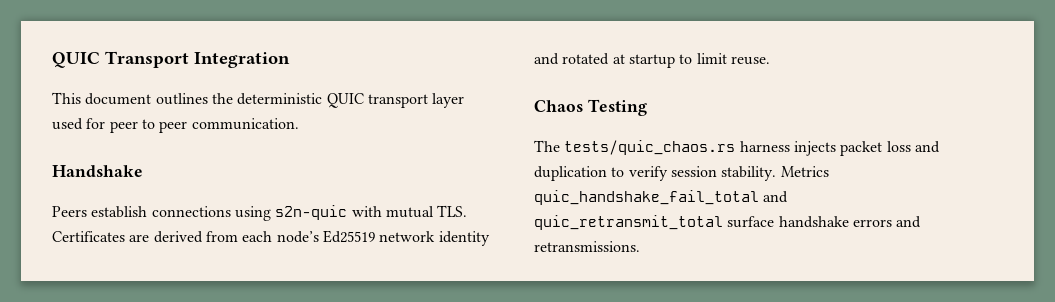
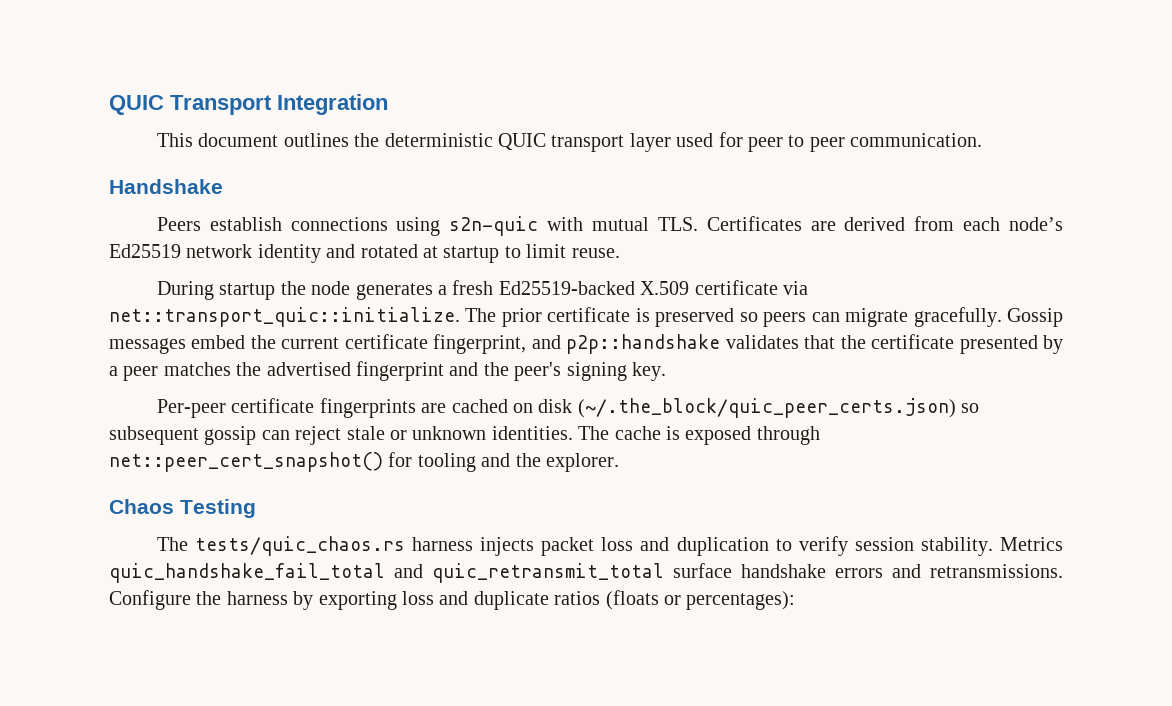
(770, 60) none -> [156,280,808,300] [109,307,1064,327] [109,334,1063,354] [109,361,666,381] [156,398,980,418] [109,426,820,445] [109,452,619,472] // During startup the node generates a fresh Ed25519-backed X.509 certificate via net::transport_quic::initialize. The prior certificate is preserved so peers can migrate gracefully. Gossip messages embed the current certificate fingerprint, and p2p::handshake validates that the certificate presented by a peer matches the advertised fingerprint and the peer's signing key. // Per-peer certificate fingerprints are cached on disk (~/.the_block/quic_peer_certs.json) so subsequent gossip can reject stale or unknown identities. The cache is exposed through net::peer_cert_snapshot() for tooling and the explorer.
(640, 246) none -> [109,590,796,610] Configure the harness by exporting loss and duplicate ratios (floats or percentages):

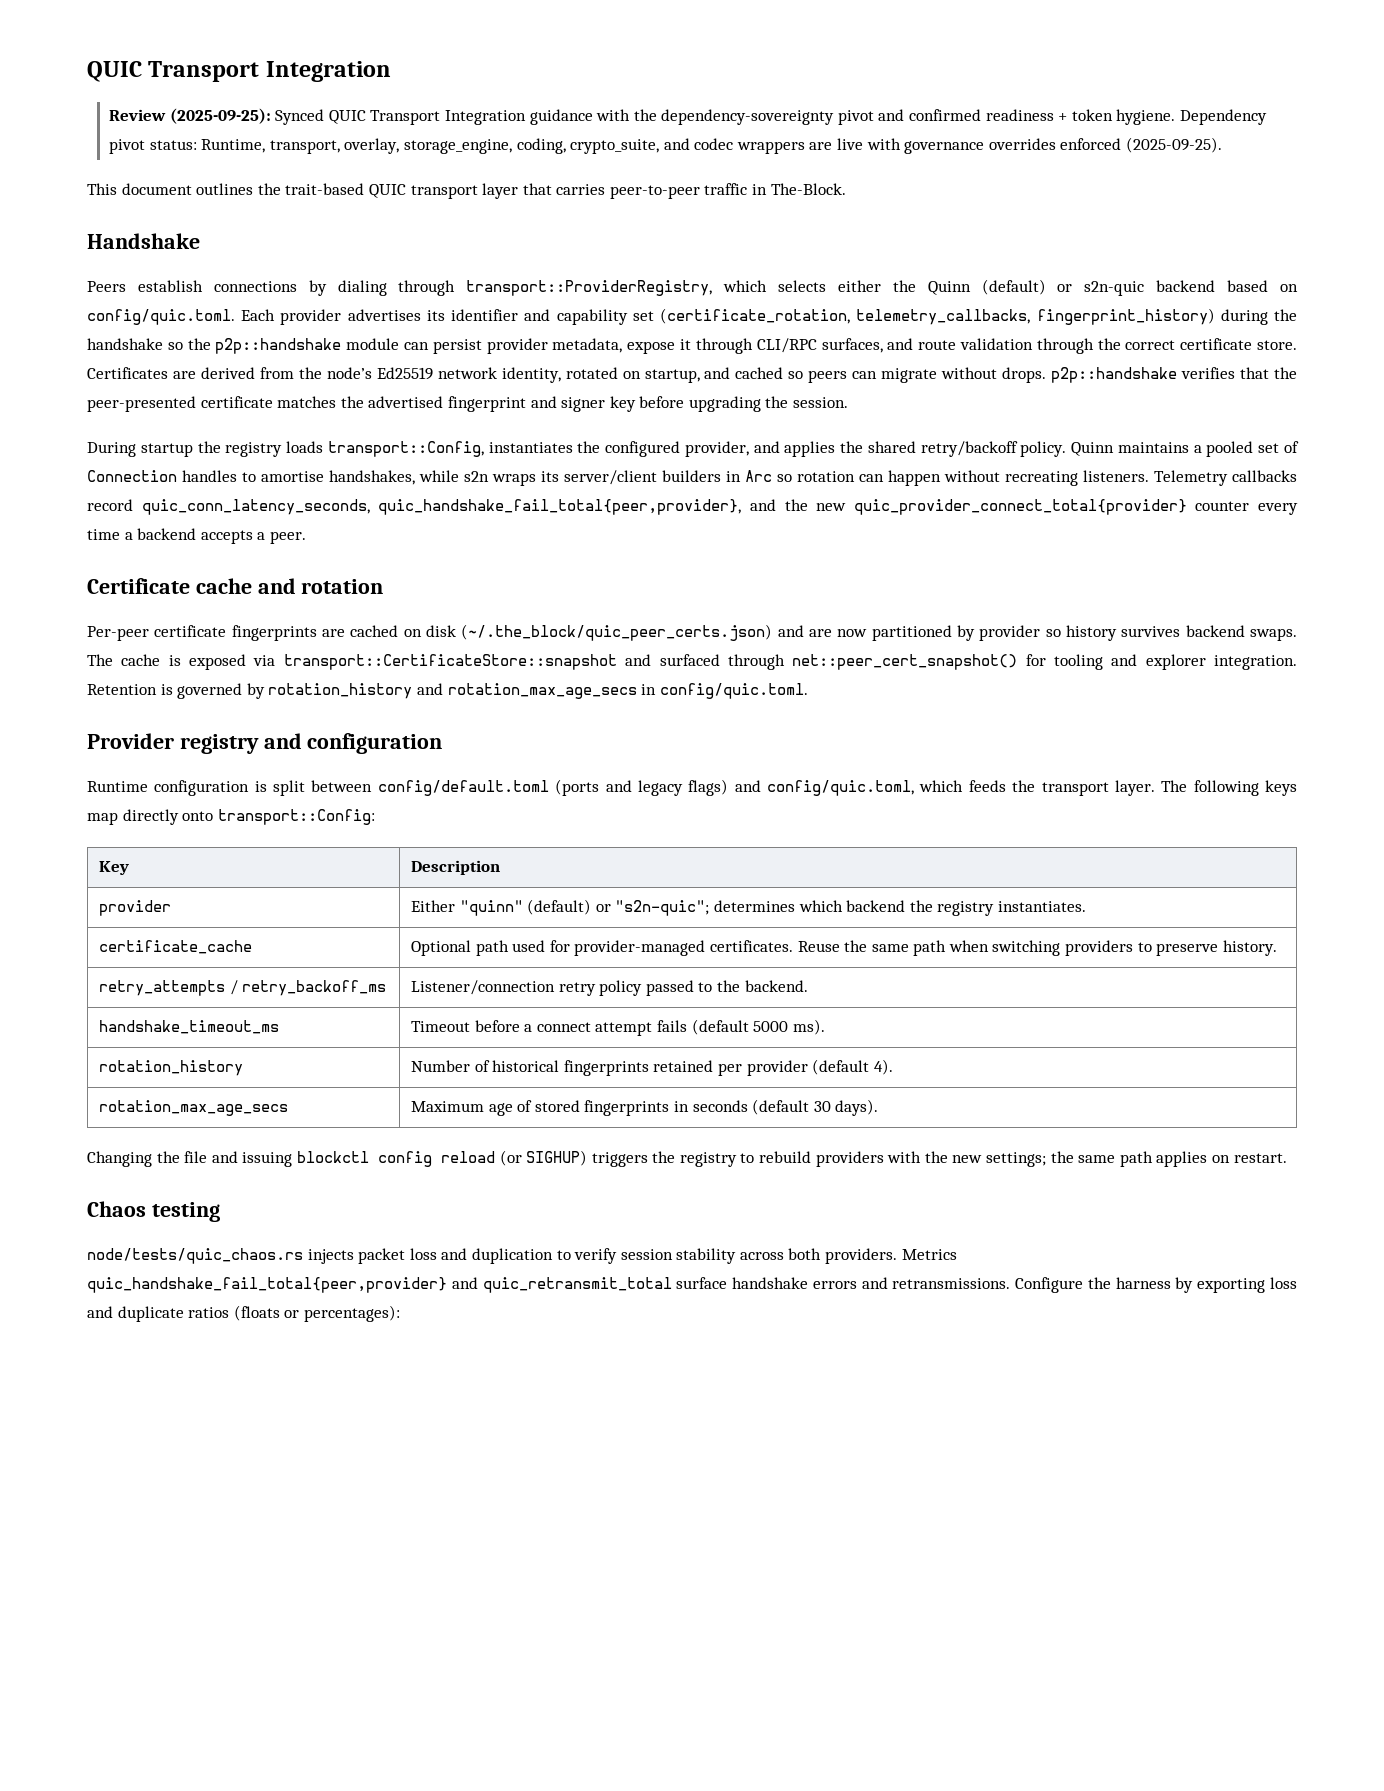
[109,94,388,115] QUIC Transport Integration -> [87,61,391,82] [108,108,1268,125] [108,137,1223,154] QUIC Transport Integration // Review (2025-09-25): Synced QUIC Transport Integration guidance with the dependency-sovereignty pivot and confirmed readiness + token hygiene. Dependency pivot status: Runtime, transport, overlay, storage_engine, coding, crypto_suite, and codec wrappers are live with governance overrides enforced (2025-09-25).
[384,133,493,147] deterministic -> [285,183,365,195] trait-based
[676,132,983,152] [109,179,223,194] [156,216,698,236] used for peer to peer communication. // Handshake // Peers establish connections using s2n-quic with mutual TLS. -> [522,183,846,199] [87,233,200,249] [87,279,1299,296] [87,308,1297,325] [87,338,1298,354] that carries peer-to-peer traffic in The-Block. // Handshake // Peers establish connections by dialing through transport::ProviderRegistry, which selects either the Quinn (default) or s2n-quic backend based on config/quic.toml. Each provider advertises its identifier and capability set (certificate_rotation, telemetry_callbacks, fingerprint_history) during the handshake so the p2p::handshake module can persist provider metadata, expose it through CLI/RPC surfaces, and route validation through the correct certificate store.
[963,217,1001,231] each -> [298,367,322,379] the
[257,244,620,263] [156,280,808,300] [109,307,1064,327] [109,334,1063,354] [109,366,159,381] identity and rotated at startup to limit reuse. // During startup the node generates a fresh Ed25519-backed X.509 certificate via net::transport_quic::initialize. The prior certificate is preserved so peers can migrate gracefully. Gossip messages embed the current certificate fingerprint, and p2p::handshake validates that the certificate presented by a peer -> [501,367,1297,383] [87,396,273,412] identity, rotated on startup, and cached so peers can migrate without drops. p2p::handshake verifies that the peer-presented certificate
[483,362,666,381] the peer's signing key. -> [561,396,849,412] [87,441,1299,457] [87,470,1297,486] [87,499,1298,515] [87,528,306,544] [87,578,384,594] signer key before upgrading the session. // During startup the registry loads transport::Config, instantiates the configured provider, and applies the shared retry/backoff policy. Quinn maintains a pooled set of Connection handles to amortise handshakes, while s2n wraps its server/client builders in Arc so rotation can happen without recreating listeners. Telemetry callbacks record quic_conn_latency_seconds, quic_handshake_fail_total{peer,provider}, and the new quic_provider_connect_total{provider} counter every time a backend accepts a peer. // Certificate cache and rotation
[961,403,980,413] [109,426,752,445] so subsequent gossip can reject stale or unknown identities. The cache is exposed -> [777,625,1297,641] [87,654,720,670] and are now partitioned by provider so history survives backend swaps. The cache is exposed via transport::CertificateStore::snapshot and surfaced
[515,453,619,472] [109,499,256,518] [156,536,474,556] the explorer. // Chaos Testing // The tests/quic_chaos.rs harness -> [1145,654,1298,670] [87,683,808,699] [87,733,443,754] [87,779,1298,796] [87,809,375,825] [98,861,129,875] [410,860,500,875] [98,900,171,916] [410,899,1086,916] [98,940,252,954] [410,940,1277,956] [98,980,387,996] [410,980,808,996] [98,1020,279,1034] [410,1019,825,1036] [98,1060,243,1076] [410,1059,893,1076] [98,1100,288,1116] [410,1099,879,1116] [87,1150,1287,1167] [87,1201,220,1222] [87,1248,303,1264] explorer integration. Retention is governed by rotation_history and rotation_max_age_secs in config/quic.toml. // Provider registry and configuration // Runtime configuration is split between config/default.toml (ports and legacy flags) and config/quic.toml, which feeds the transport layer. The following keys map directly onto transport::Config: // Key | Description // provider | Either "quinn" (default) or "s2n-quic"; determines which backend the registry instantiates. // certificate_cache | Optional path used for provider-managed certificates. Reuse the same path when switching providers to preserve history. // retry_attempts / retry_backoff_ms | Listener/connection retry policy passed to the backend. // handshake_timeout_ms | Timeout before a connect attempt fails (default 5000 ms). // rotation_history | Number of historical fingerprints retained per provider (default 4). // rotation_max_age_secs | Maximum age of stored fingerprints in seconds (default 30 days). // Changing the file and issuing blockctl config reload (or SIGHUP) triggers the registry to rebuild providers with the new settings; the same path applies on restart. // Chaos testing // node/tests/quic_chaos.rs
[920,537,1063,556] [109,563,385,583] stability. Metrics quic_handshake_fail_total -> [676,1248,957,1264] [87,1277,447,1293] stability across both providers. Metrics quic_handshake_fail_total{peer,provider}

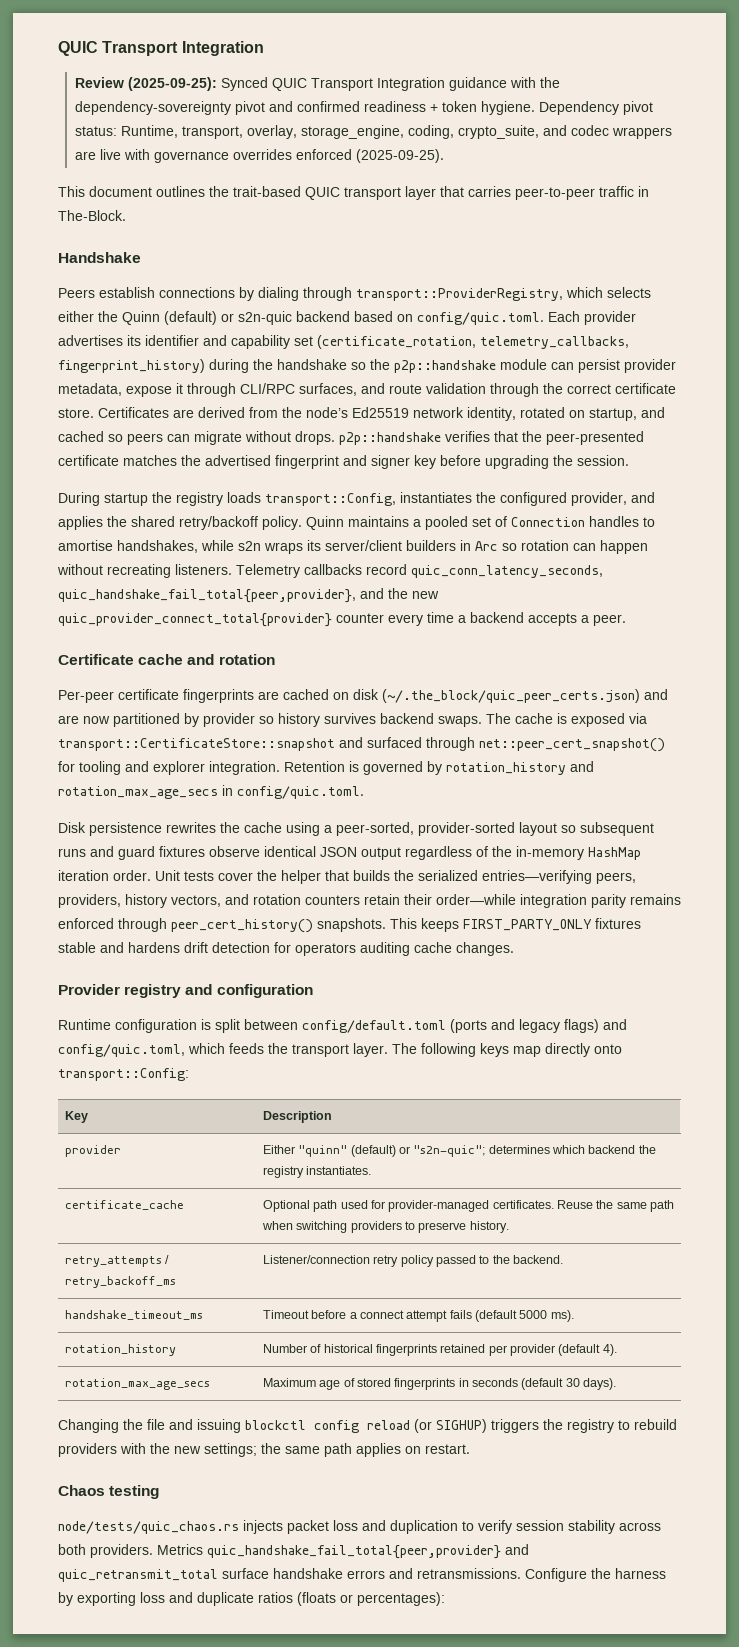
(808, 691) none -> [58,822,654,836] [58,846,641,860] [58,870,636,884] [58,894,681,908] [58,918,641,933] [58,942,514,956] // Disk persistence rewrites the cache using a peer-sorted, provider-sorted layout so subsequent runs and guard fixtures observe identical JSON output regardless of the in-memory HashMap iteration order. Unit tests cover the helper that builds the serialized entries—verifying peers, providers, history vectors, and rotation counters retain their order—while integration parity remains enforced through peer_cert_history() snapshots. This keeps FIRST_PARTY_ONLY fixtures stable and hardens drift detection for operators auditing cache changes.

